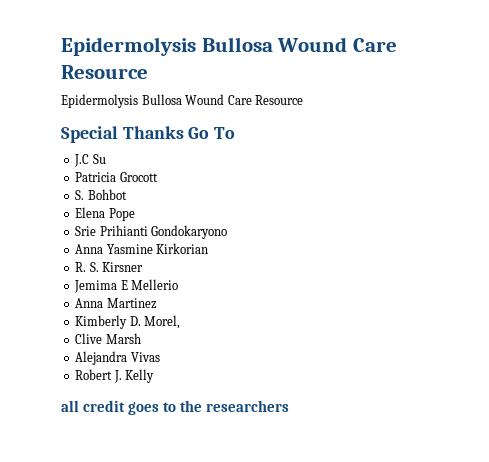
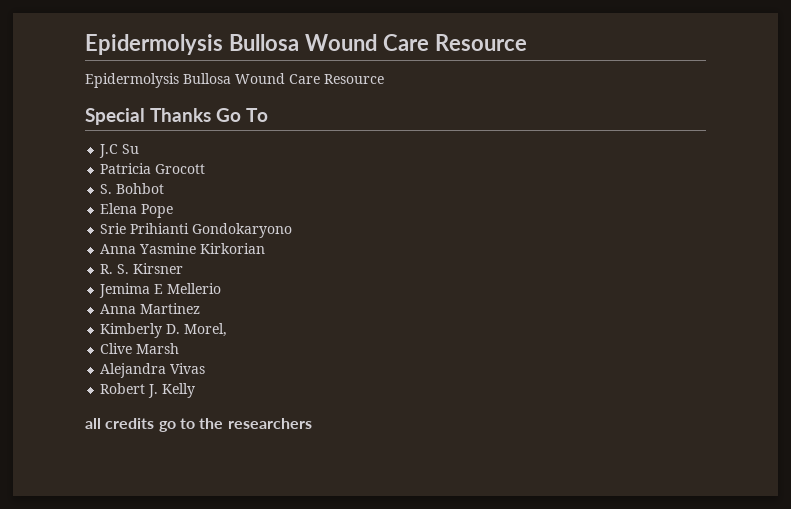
[83,400,160,415] credit goes -> [105,418,176,432] credits go

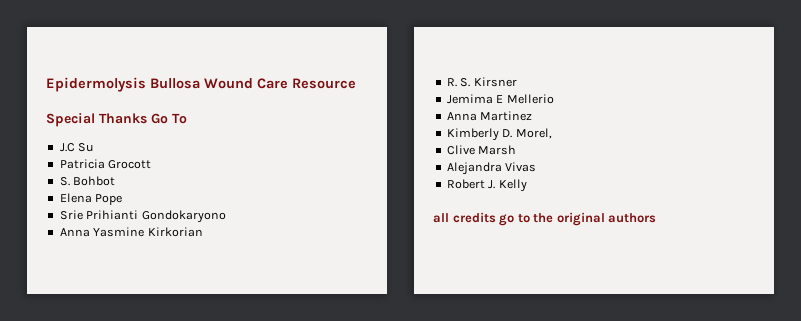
[85,34,527,55] [85,73,384,88] Epidermolysis Bullosa Wound Care Resource // Epidermolysis Bullosa Wound Care Resource -> [46,77,356,92] Epidermolysis Bullosa Wound Care Resource
[227,418,312,429] researchers -> [556,212,657,226] original authors

